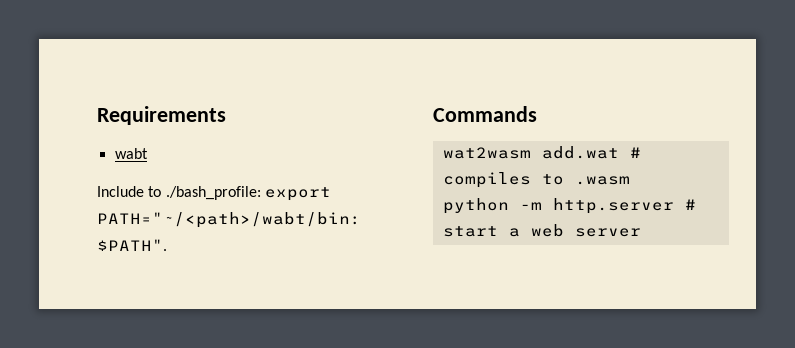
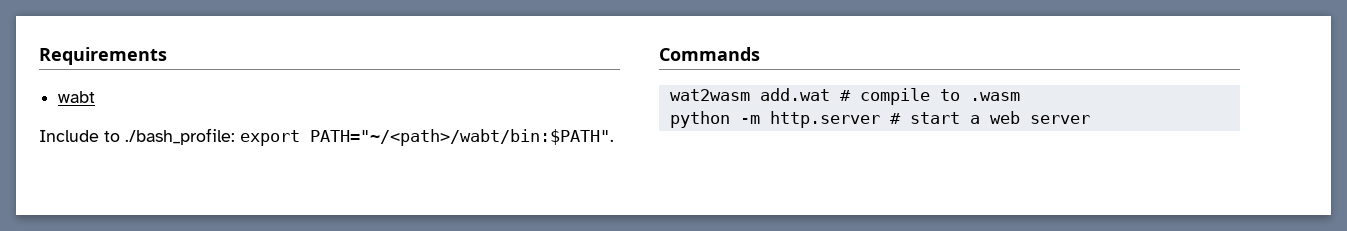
[442,172,531,188] compiles -> [859,88,930,105] compile

